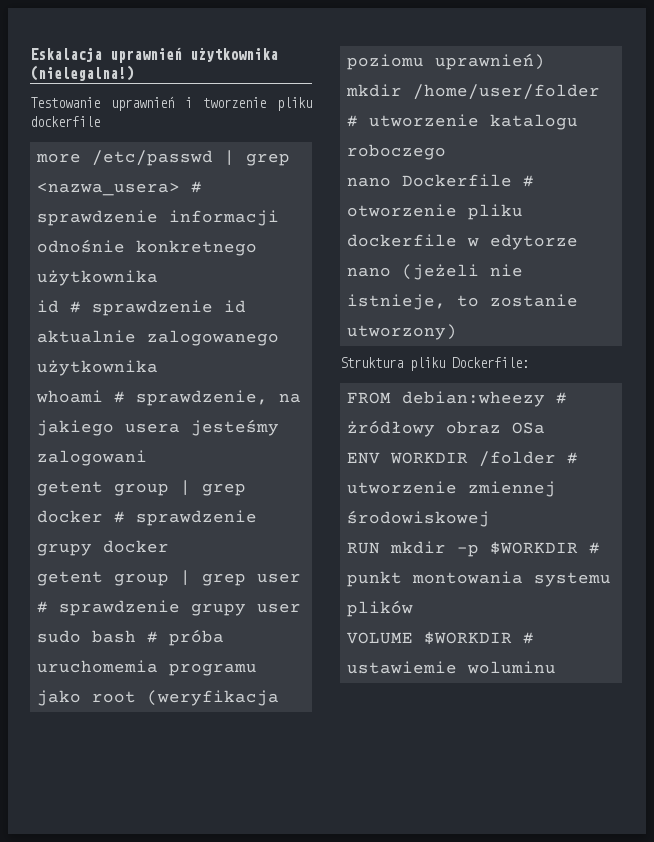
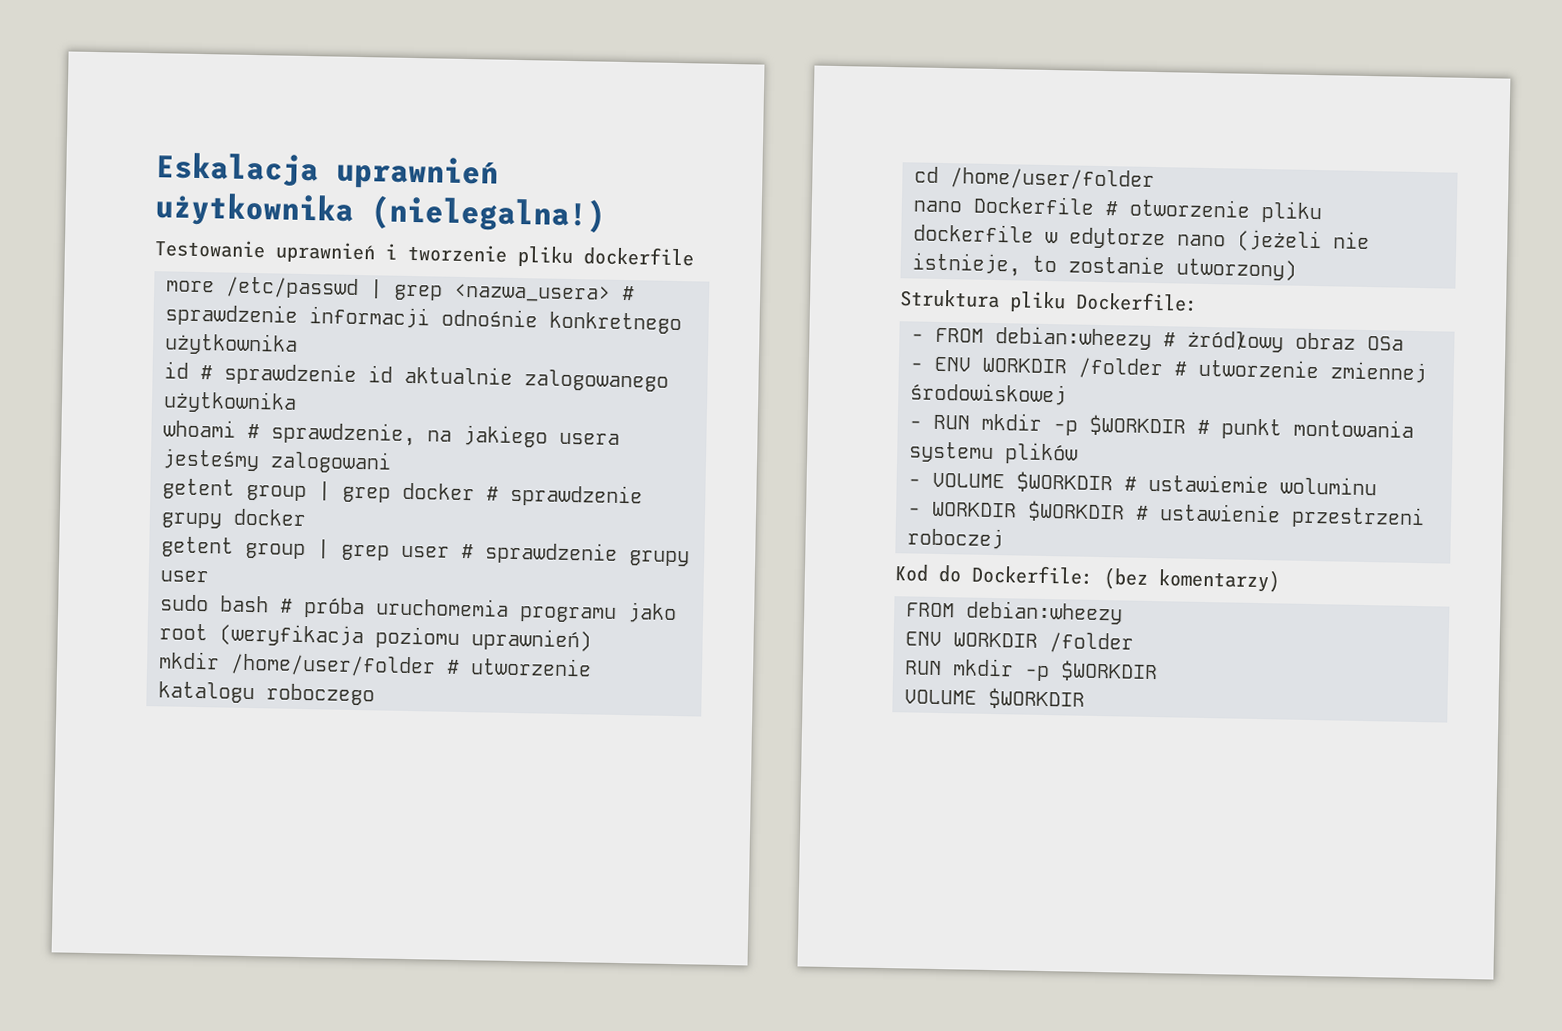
(446, 152) none -> [914,166,1155,191] // cd /home/user/folder
(529, 362) none -> [911,333,924,342] -
(545, 428) none -> [910,362,923,371] -
(490, 518) none -> [909,420,922,429] -
(413, 608) none -> [908,478,921,487] -
(556, 667) none -> [908,500,1425,530] [907,527,1004,550] [894,564,1281,593] [906,600,1123,625] [905,631,1134,654] [905,658,1158,683] [904,687,1085,710] // - WORKDIR $WORKDIR # ustawienie przestrzeni roboczej // Kod do Dockerfile: (bez komentarzy) // FROM debian:wheezy // ENV WORKDIR /folder // RUN mkdir -p $WORKDIR // VOLUME $WORKDIR

